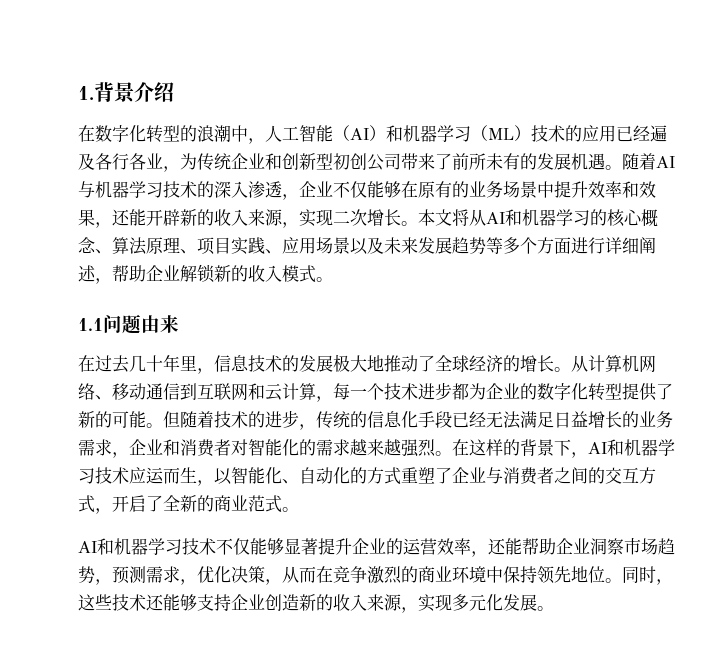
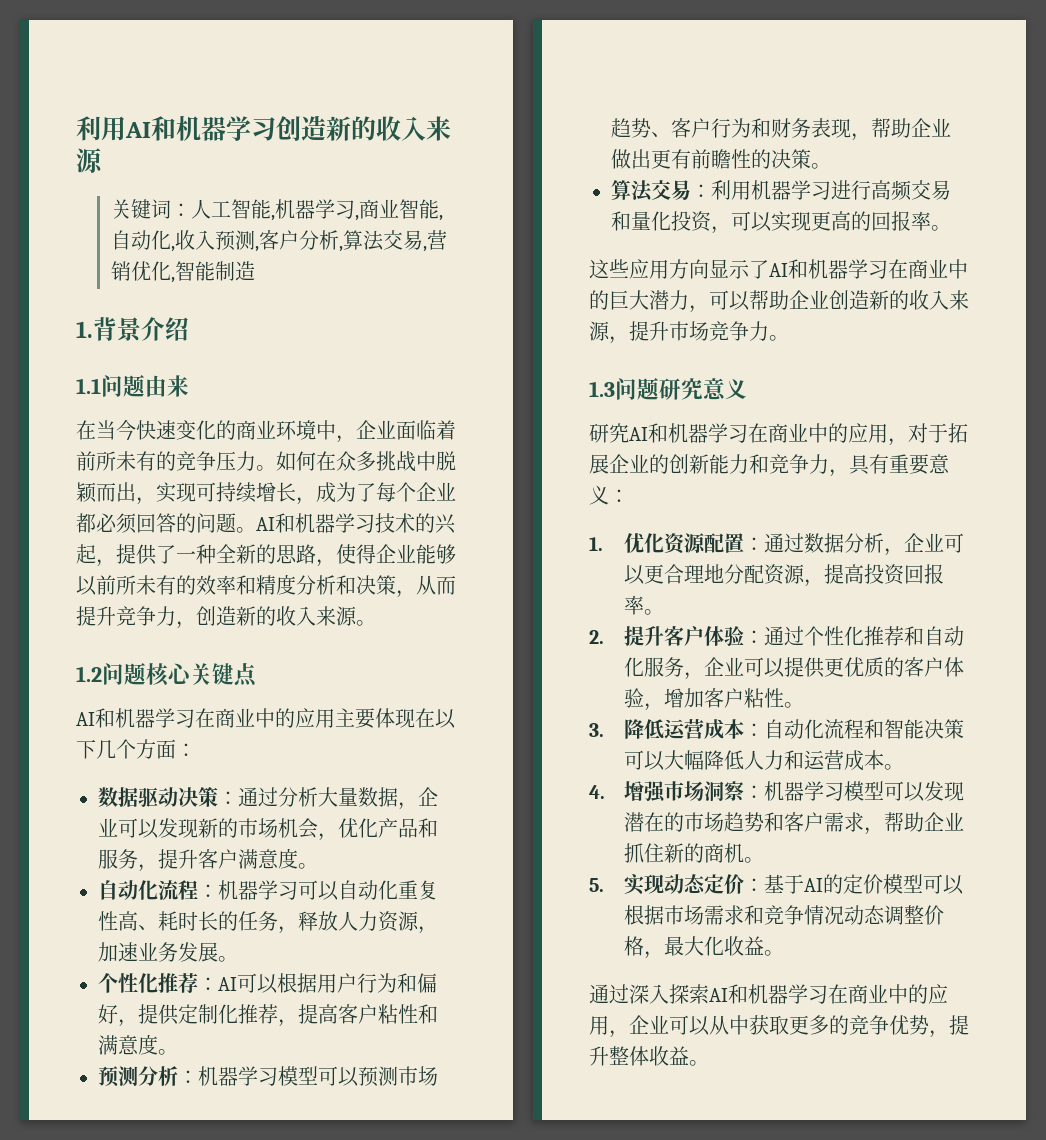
[78,82,174,103] [78,125,667,144] [78,153,675,172] [78,181,656,200] [78,209,658,228] [78,237,656,255] [78,264,333,284] [78,314,179,334] [78,354,656,374] [78,382,673,402] [78,410,673,430] [78,439,675,458] [78,467,656,486] [78,495,299,514] [78,538,675,557] [78,566,673,585] [78,594,231,611] 1.背景介绍 // 在数字化转型的浪潮中，人工智能（AI）和机器学习（ML）技术的应用已经遍及各行各业，为传统企业和创新型初创公司带来了前所未有的发展机遇。随着AI与机器学习技术的深入渗透，企业不仅能够在原有的业务场景中提升效率和效果，还能开辟新的收入来源，实现二次增长。本文将从AI和机器学习的核心概念、算法原理、项目实践、应用场景以及未来发展趋势等多个方面进行详细阐述，帮助企业解锁新的收入模式。 // 1.1问题由来 // 在过去几十年里，信息技术的发展极大地推动了全球经济的增长。从计算机网络、移动通信到互联网和云计算，每一个技术进步都为企业的数字化转型提供了新的可能。但随着技术的进步，传统的信息化手段已经无法满足日益增长的业务需求，企业和消费者对智能化的需求越来越强烈。在这样的背景下，AI和机器学习技术应运而生，以智能化、自动化的方式重塑了企业与消费者之间的交互方式，开启了全新的商业范式。 // AI和机器学习技术不仅能够显著提升企业的运营效率，还能帮助企业洞察市场趋势，预测需求，优化决策，从而在竞争激烈的商业环境中保持领先地位。同时，这些技术还能够支持 -> [76,116,451,141] [76,148,103,173] [111,199,444,221] [111,230,448,252] [111,261,256,283] [76,317,189,342] [76,374,189,397] [76,420,456,443] [76,451,456,472] [76,482,456,505] [76,513,456,534] [76,544,456,567] [76,574,456,598] [76,606,376,629] [76,662,257,687] [76,708,456,729] [76,739,196,759] [98,787,438,810] [98,818,438,841] [98,848,318,872] [98,880,438,901] [98,911,438,934] [98,942,238,962] [98,973,437,994] [98,1004,438,1027] [98,1034,178,1055] [98,1066,438,1087] [611,118,951,141] [611,149,831,169] [611,180,951,202] [611,211,951,234] [589,259,968,279] [589,290,789,313] 利用AI和机器学习创造新的收入来源 // 关键词：人工智能,机器学习,商业智能,自动化,收入预测,客户分析,算法交易,营销优化,智能制造 // 1.背景介绍 // 1.1问题由来 // 在当今快速变化的商业环境中，企业面临着前所未有的竞争压力。如何在众多挑战中脱颖而出，实现可持续增长，成为了每个企业都必须回答的问题。AI和机器学习技术的兴起，提供了一种全新的思路，使得企业能够以前所未有的效率和精度分析和决策，从而提升竞争力，创造新的收入来源。 // 1.2问题核心关键点 // AI和机器学习在商业中的应用主要体现在以下几个方面： // 数据驱动决策：通过分析大量数据，企业可以发现新的市场机会，优化产品和服务，提升客户满意度。 // 自动化流程：机器学习可以自动化重复性高、耗时长的任务，释放人力资源，加速业务发展。 // 个性化推荐：AI可以根据用户行为和偏好，提供定制化推荐，提高客户粘性和满意度。 // 预测分析：机器学习模型可以预测市场趋势、客户行为和财务表现，帮助企业做出更有前瞻性的决策。 // 算法交易：利用机器学习进行高频交易和量化投资，可以实现更高的回报率。 // 这些应用方向显示了AI和机器学习在商业中的巨大潜力，可以帮助
[418,594,537,612] 实现多元化发展 -> [629,321,789,341] [589,377,747,400] [589,423,968,446] [589,454,950,477] [589,485,629,505] [589,533,965,556] [624,564,945,587] [624,595,665,615] [589,626,965,646] [624,657,965,680] [624,688,805,711] [589,719,965,739] [624,750,905,771] [589,781,965,803] [624,812,965,835] [624,843,765,863] [589,874,965,895] [624,905,945,925] [624,936,785,959] [589,984,948,1004] [589,1015,969,1038] [589,1046,689,1066] 提升市场竞争力。 // 1.3问题研究意义 // 研究AI和机器学习在商业中的应用，对于拓展企业的创新能力和竞争力，具有重要意义： // 1.优化资源配置：通过数据分析，企业可以更合理地分配资源，提高投资回报率。 // 2.提升客户体验：通过个性化推荐和自动化服务，企业可以提供更优质的客户体验，增加客户粘性。 // 3.降低运营成本：自动化流程和智能决策可以大幅降低人力和运营成本。 // 4.增强市场洞察：机器学习模型可以发现潜在的市场趋势和客户需求，帮助企业抓住新的商机。 // 5.实现动态定价：基于AI的定价模型可以根据市场需求和竞争情况动态调整价格，最大化收益。 // 通过深入探索AI和机器学习在商业中的应用，企业可以从中获取更多的竞争优势，提升整体收益

